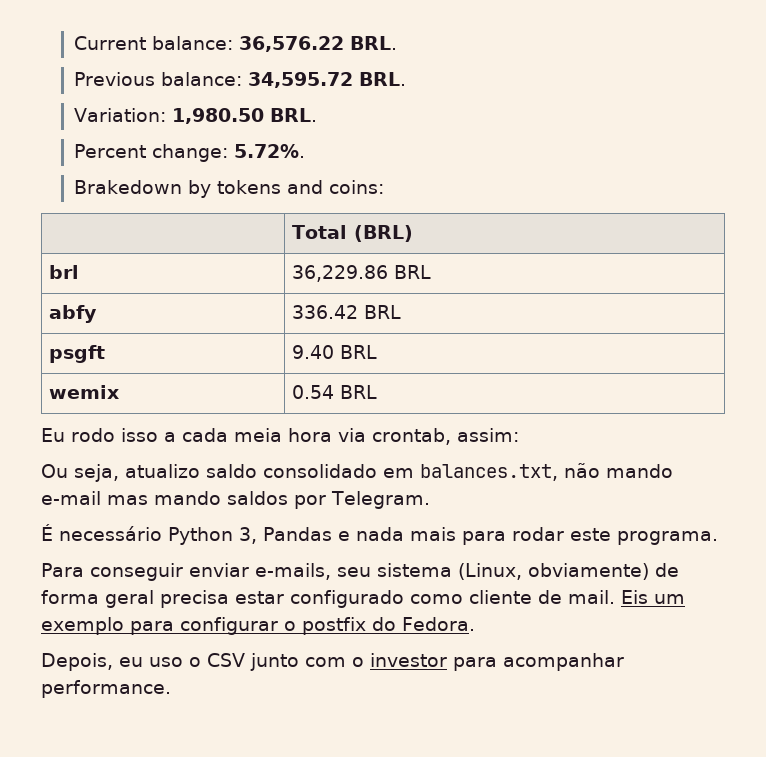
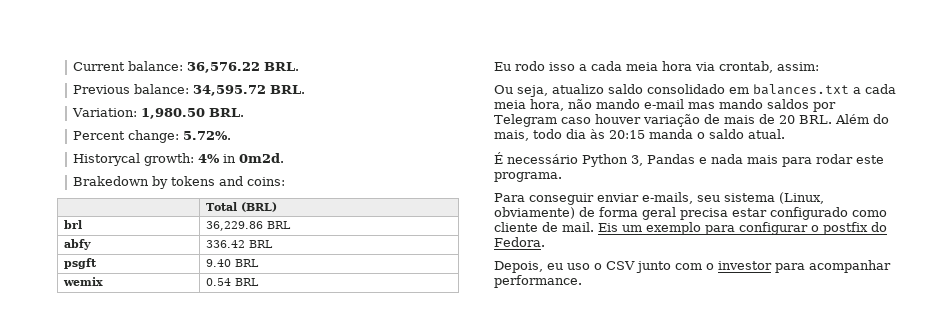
(306, 151) none -> [73,153,285,166] // Historycal growth: 4% in 0m2d.
[420,464,558,481] balances.txt, -> [753,84,896,95] [494,99,564,111] balances.txt a cada meia hora,
[331,491,430,509] Telegram. -> [494,114,889,127] [494,129,785,141] Telegram caso houver variação de mais de 20 BRL. Além do mais, todo dia às 20:15 manda o saldo atual.

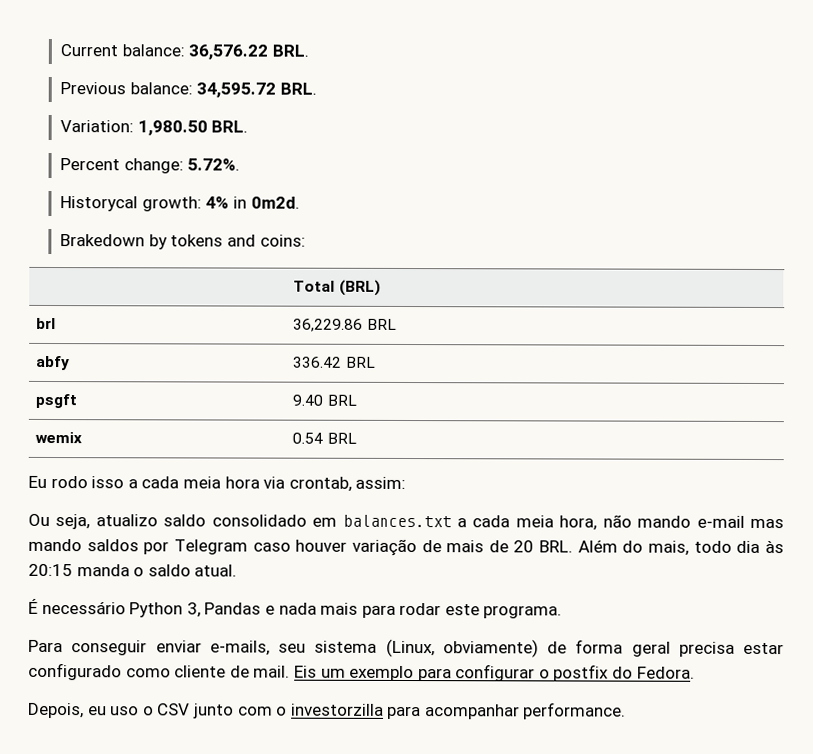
[718,261,772,270] investor -> [290,703,384,716] investorzilla

